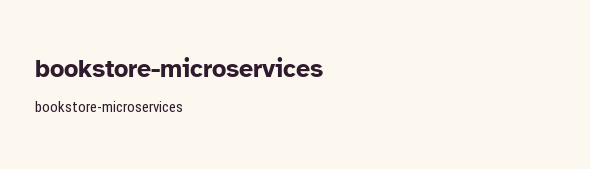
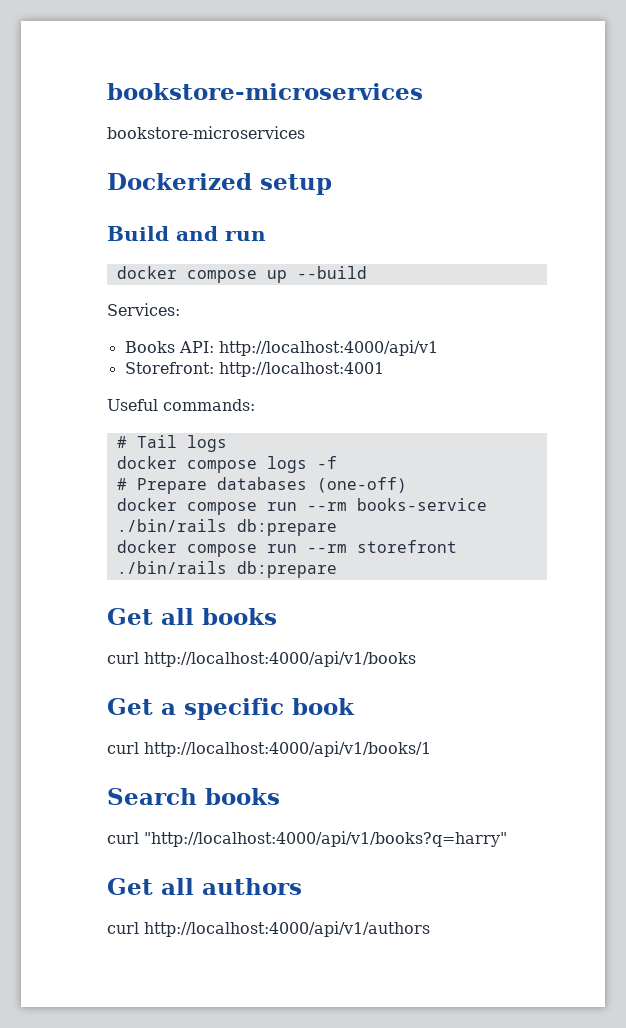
(183, 106) none -> [107,173,332,195] [107,226,266,241] [116,266,367,283] [107,303,180,316] [124,340,438,356] [124,362,384,377] [107,399,255,411] [116,435,227,452] [116,456,337,473] [116,477,407,494] [116,498,487,515] [116,519,337,536] [116,540,457,557] [116,561,337,578] [107,608,277,625] [107,651,416,667] [107,698,355,720] [107,741,431,757] [107,788,280,805] [107,831,507,847] [107,878,302,895] [107,921,430,937] // Dockerized setup // Build and run // docker compose up --build // Services: // Books API: http://localhost:4000/api/v1 // Storefront: http://localhost:4001 // Useful commands: // # Tail logs // docker compose logs -f // # Prepare databases (one-off) // docker compose run --rm books-service ./bin/rails db:prepare // docker compose run --rm storefront ./bin/rails db:prepare // Get all books // curl http://localhost:4000/api/v1/books // Get a specific book // curl http://localhost:4000/api/v1/books/1 // Search books // curl "http://localhost:4000/api/v1/books?q=harry" // Get all authors // curl http://localhost:4000/api/v1/authors

